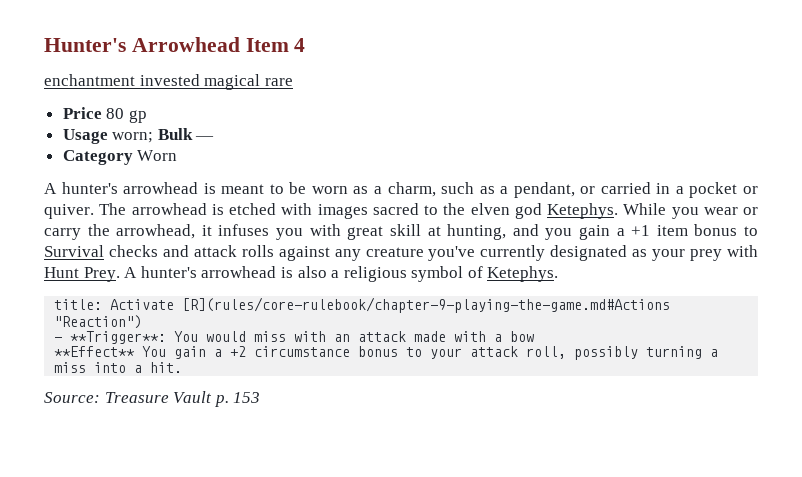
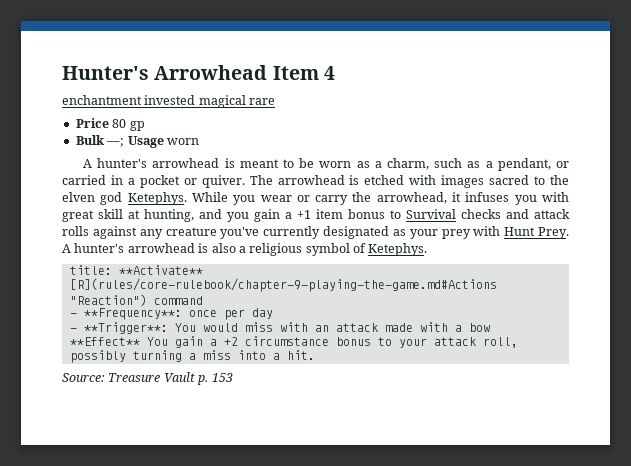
[62,128,215,144] [62,150,178,165] Usage worn; Bulk — // Category Worn -> [75,135,199,148] Bulk —; Usage worn
[110,299,175,310] Activate -> [118,265,203,275] **Activate**
(143, 322) none -> [153,296,203,305] [69,308,273,320] command // - **Frequency**: once per day

